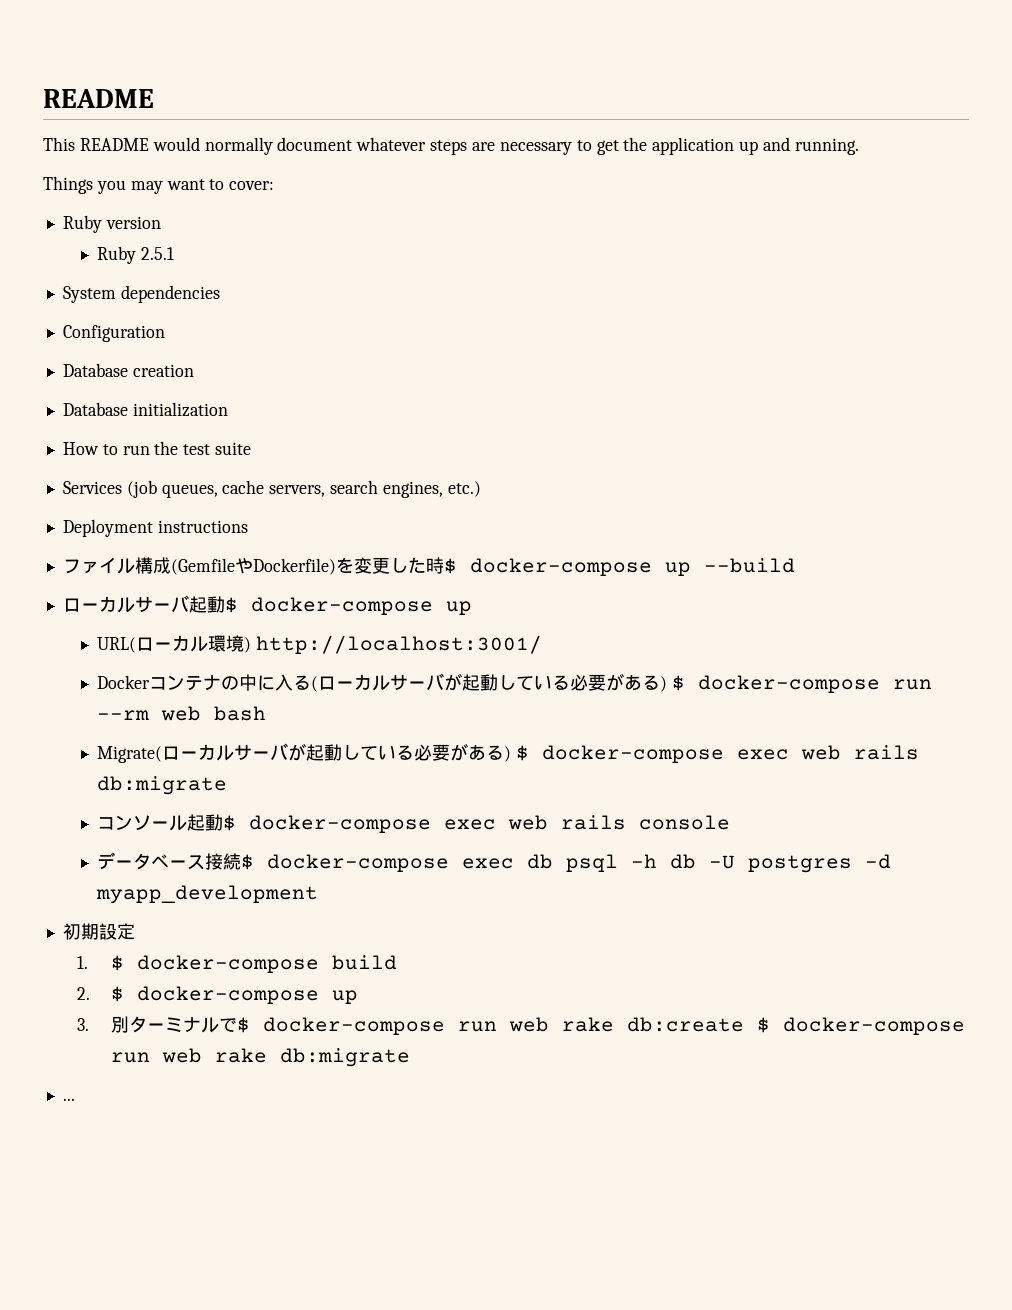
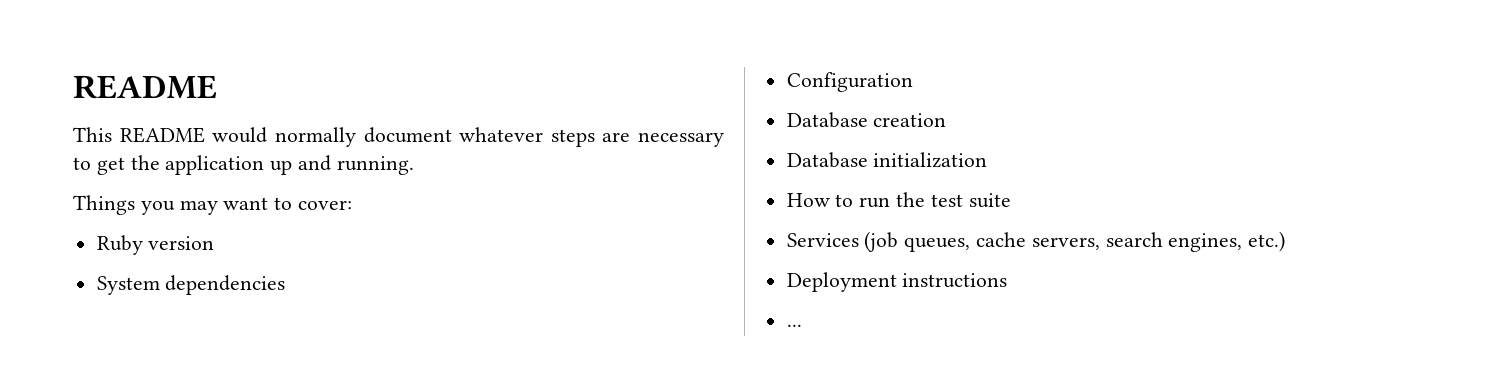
[96,246,174,264] // Ruby 2.5.1 -> (215, 243) none
[62,557,795,576] [62,595,472,615] [96,635,542,654] [96,673,932,693] [96,706,266,721] [96,743,919,763] [96,776,227,795] [96,814,730,833] [96,852,891,873] [95,885,318,904] [62,923,135,940] [77,955,398,973] [77,986,359,1004] [77,1016,966,1035] [111,1048,411,1067] // ファイル構成(GemfileやDockerfile)を変更した時$ docker-compose up --build // ローカルサーバ起動$ docker-compose up // URL(ローカル環境) http://localhost:3001/ // Dockerコンテナの中に入る(ローカルサーバが起動している必要がある) $ docker-compose run --rm web bash // Migrate(ローカルサーバが起動している必要がある) $ docker-compose exec web rails db:migrate // コンソール起動$ docker-compose exec web rails console // データベース接続$ docker-compose exec db psql -h db -U postgres -d myapp_development // 初期設定 // 1. $ docker-compose build // 2. $ docker-compose up // 3.別ターミナルで$ docker-compose run web rake db:create $ docker-compose run web rake db:migrate -> (1008, 280) none

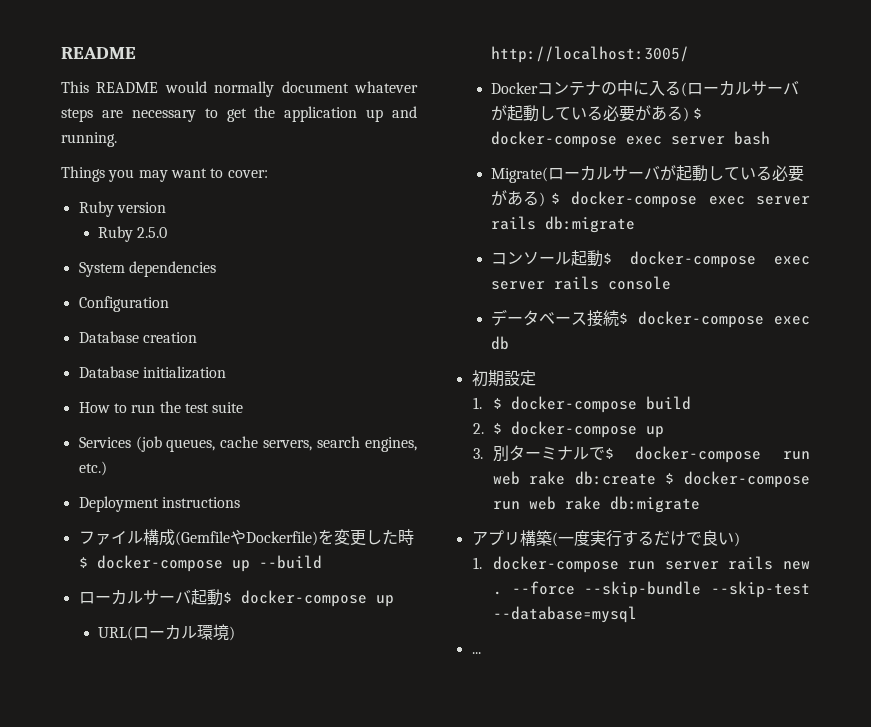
(215, 243) none -> [98,226,168,242] // Ruby 2.5.0
(1008, 280) none -> [78,529,414,546] [78,555,322,572] [78,589,394,607] [98,624,236,641] [491,46,690,63] [491,80,800,97] [491,105,703,122] [491,131,771,148] [491,165,805,183] [491,190,810,208] [491,216,636,233] [491,250,810,268] [491,276,672,290] [491,309,810,328] [491,336,510,350] [471,370,536,387] [473,396,691,413] [473,421,664,438] [473,445,810,463] [492,471,810,488] [492,496,700,513] [471,530,740,547] [473,556,810,573] [492,581,810,598] [492,606,637,623] // ファイル構成(GemfileやDockerfile)を変更した時$ docker-compose up --build // ローカルサーバ起動$ docker-compose up // URL(ローカル環境) http://localhost:3005/ // Dockerコンテナの中に入る(ローカルサーバが起動している必要がある) $ docker-compose exec server bash // Migrate(ローカルサーバが起動している必要がある) $ docker-compose exec server rails db:migrate // コンソール起動$ docker-compose exec server rails console // データベース接続$ docker-compose exec db // 初期設定 // 1. $ docker-compose build // 2. $ docker-compose up // 3.別ターミナルで$ docker-compose run web rake db:create $ docker-compose run web rake db:migrate // アプリ構築(一度実行するだけで良い) // 1. docker-compose run server rails new . --force --skip-bundle --skip-test --database=mysql

